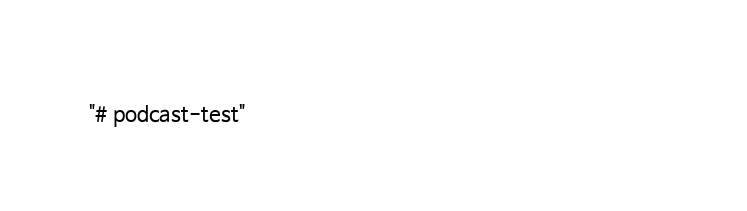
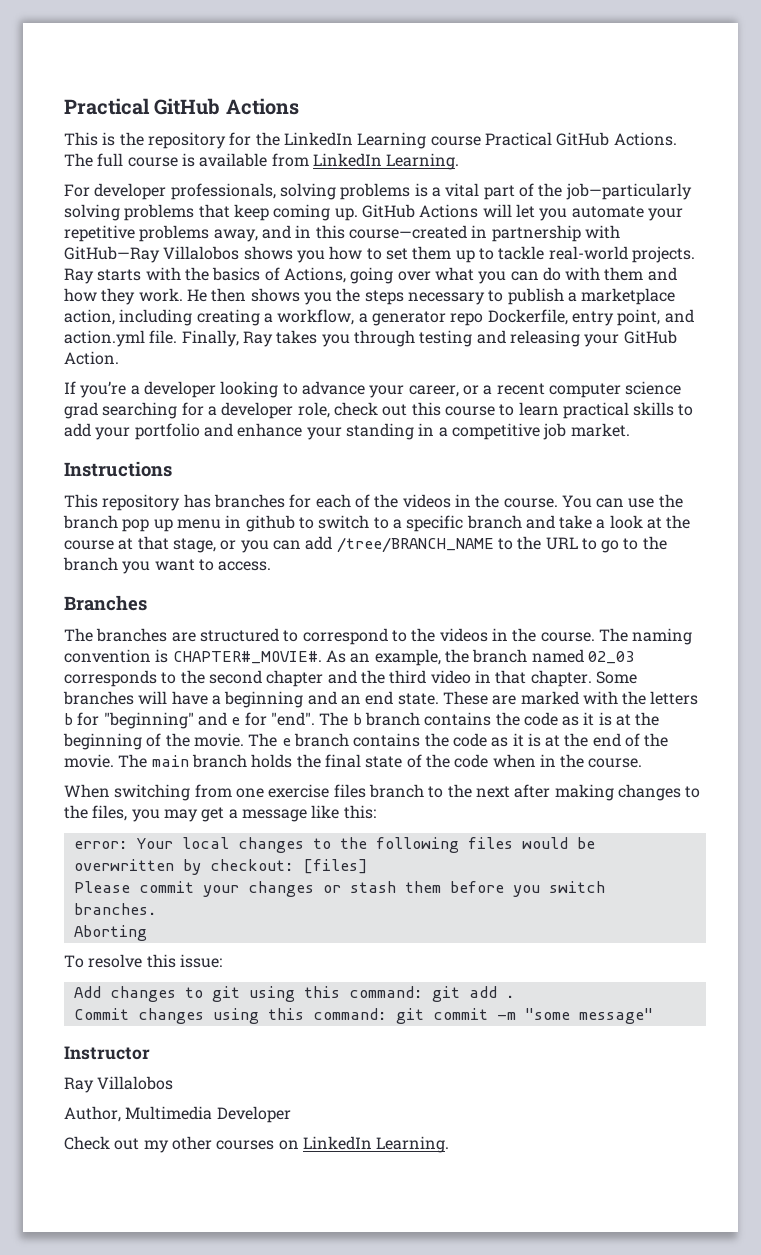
[89,104,245,127] "# podcast-test" -> [64,98,299,115] [64,132,677,149] [64,153,460,170] [64,183,692,200] [64,204,683,221] [64,225,620,242] [64,246,695,263] [64,267,677,284] [64,288,676,305] [64,309,694,326] [64,330,677,347] [64,351,119,365] [64,381,682,398] [64,402,694,419] [64,423,630,440] [64,461,172,477] [64,494,683,511] [63,515,691,532] [64,536,667,553] [63,557,272,574] [64,595,147,611] [64,628,693,645] [64,649,634,666] [64,670,637,687] [63,691,699,708] [64,712,660,729] [63,733,669,750] [64,754,643,768] [64,784,701,801] [64,805,376,822] [73,837,595,853] [73,859,368,875] [73,881,605,897] [73,903,157,915] [73,925,147,941] [64,954,222,968] [73,986,515,1002] [73,1008,653,1024] [64,1046,150,1060] [64,1076,174,1093] [64,1106,291,1123] [64,1136,450,1153] Practical GitHub Actions // This is the repository for the LinkedIn Learning course Practical GitHub Actions. The full course is available from LinkedIn Learning. // For developer professionals, solving problems is a vital part of the job—particularly solving problems that keep coming up. GitHub Actions will let you automate your repetitive problems away, and in this course—created in partnership with GitHub—Ray Villalobos shows you how to set them up to tackle real-world projects. Ray starts with the basics of Actions, going over what you can do with them and how they work. He then shows you the steps necessary to publish a marketplace action, including creating a workflow, a generator repo Dockerfile, entry point, and action.yml file. Finally, Ray takes you through testing and releasing your GitHub Action. // If you’re a developer looking to advance your career, or a recent computer science grad searching for a developer role, check out this course to learn practical skills to add your portfolio and enhance your standing in a competitive job market. // Instructions // This repository has branches for each of the videos in the course. You can use the branch pop up menu in github to switch to a specific branch and take a look at the course at that stage, or you can add /tree/BRANCH_NAME to the URL to go to the branch you want to access. // Branches // The branches are structured to correspond to the videos in the course. The naming convention is CHAPTER#_MOVIE#. As an example, the branch named 02_03 corresponds to the second chapter and the third video in that chapter. Some branches will have a beginning and an end state. These are marked with the letters b for "beginning" and e for "end". The b branch contains the code as it is at the beginning of the movie. The e branch contains the code as it is at the end of the movie. The main branch holds the final state of the code when in the course. // When switching from one exercise files branch to the next after making changes to the files, you may get a message like this: // error: Your local changes to the following files would be overwritten by checkout: [files] // Please commit your changes or stash them before you switch branches. // Aborting // To resolve this issue: // Add changes to git using this command: git add . // Commit changes using this command: git commit -m "some message" // Instructor // Ray Villalobos // Author, Multimedia Developer // Check out my other courses on LinkedIn Learning.

